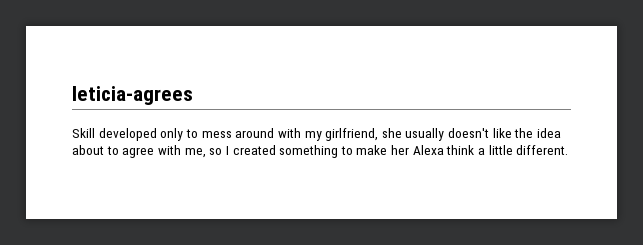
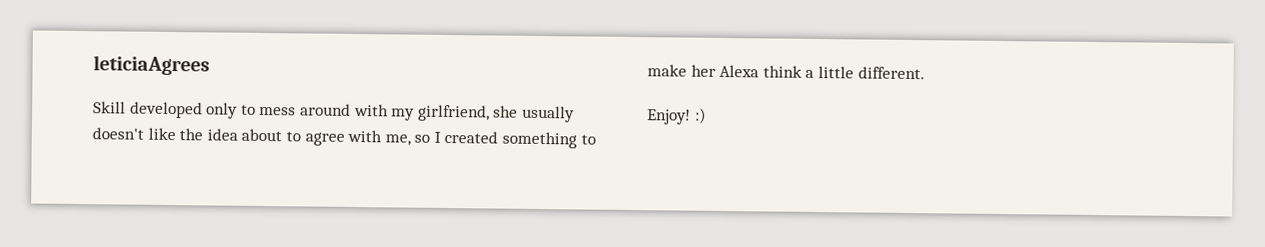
[72,86,193,105] leticia-agrees -> [93,55,210,76] leticiaAgrees
(569, 150) none -> [646,107,707,125] // Enjoy! :)

